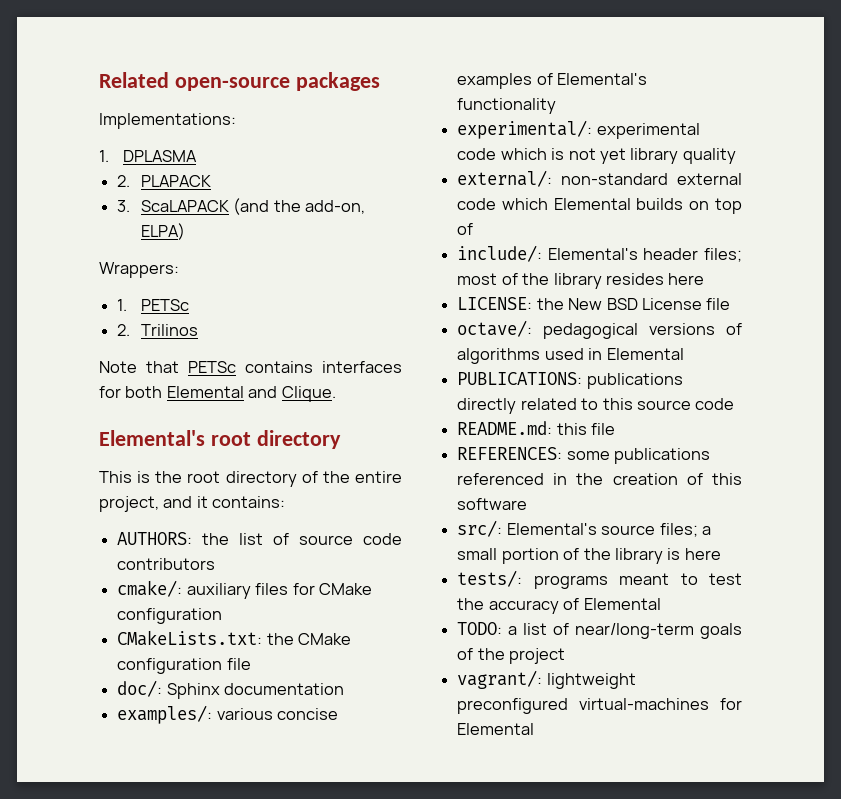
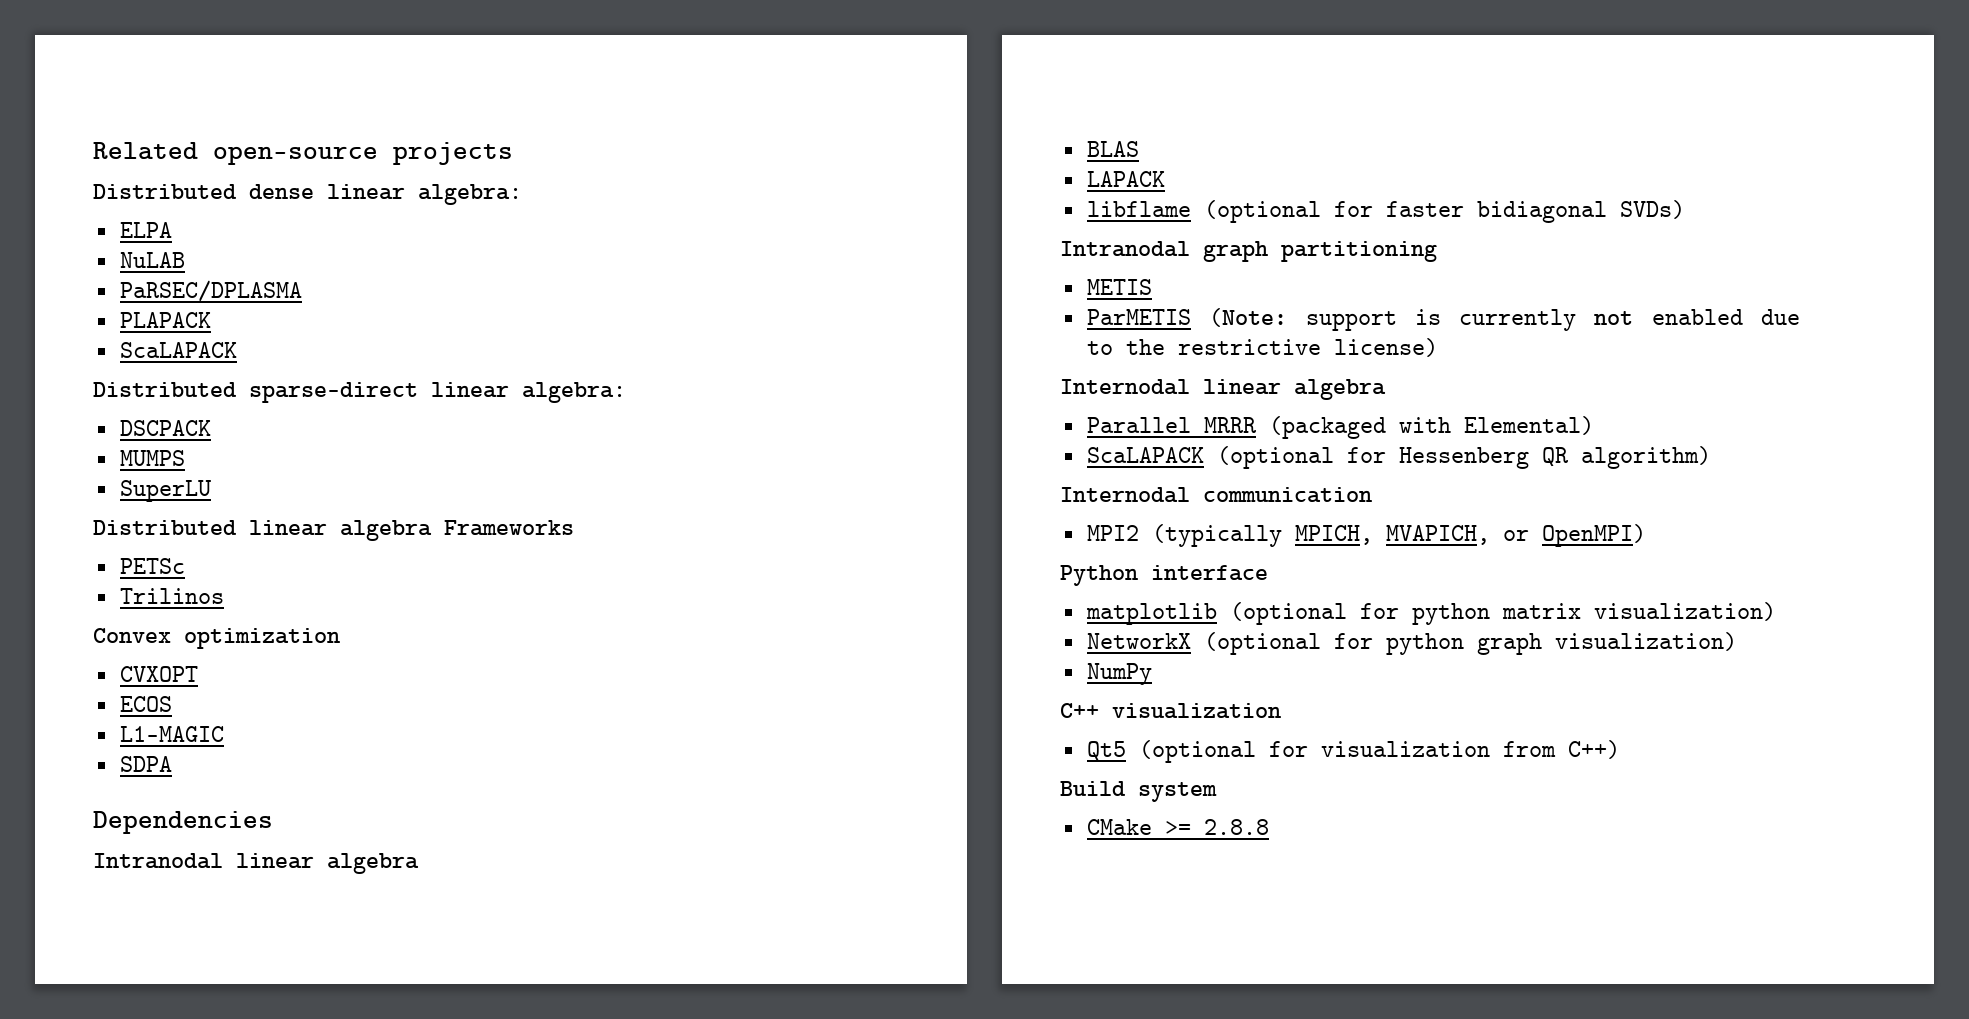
[295,72,380,91] [99,113,236,129] [99,150,197,162] [117,175,131,187] packages // Implementations: // 1. DPLASMA // 2. -> [393,142,513,165] [93,184,522,205] [119,222,172,238] [119,252,185,268] [119,280,302,302] projects // Distributed dense linear algebra: // ELPA // NuLAB // PaRSEC/DPLASMA //
[117,198,366,215] [140,223,185,240] [99,262,179,278] [117,299,128,311] 3. ScaLAPACK (and the add-on, ELPA) // Wrappers: // 1. -> [119,342,237,358] [93,382,626,403] [119,420,211,436] [119,450,185,466] [119,480,211,502] [93,520,574,541] ScaLAPACK // Distributed sparse-direct linear algebra: // DSCPACK // MUMPS // SuperLU // Distributed linear algebra Frameworks //
[117,324,131,336] 2. -> (185, 566) none
[99,361,402,373] [99,386,336,402] [99,430,341,449] [99,471,402,487] [99,496,286,512] [117,532,402,545] [117,558,216,570] [117,580,372,599] [117,608,223,624] [117,630,352,646] [117,658,251,674] [117,680,345,699] [117,705,339,724] [457,73,648,89] [457,98,557,114] [457,120,700,139] [457,148,736,164] [457,170,743,187] [457,198,742,214] [457,223,474,235] [457,245,742,262] [457,273,705,289] [457,297,731,310] [457,320,742,339] [457,348,684,364] [457,372,683,389] [457,398,735,414] [457,421,616,435] [457,447,711,464] [457,473,742,485] [457,498,528,510] [457,520,711,537] [457,548,721,564] [457,570,742,589] [457,598,661,614] [457,622,742,639] [457,648,566,664] [457,670,636,689] [457,698,742,714] [457,723,535,735] Note that PETSc contains interfaces for both Elemental and Clique. // Elemental's root directory // This is the root directory of the entire project, and it contains: // AUTHORS: the list of source code contributors // cmake/: auxiliary files for CMake configuration // CMakeLists.txt: the CMake configuration file // doc/: Sphinx documentation // examples/: various concise examples of Elemental's functionality // experimental/: experimental code which is not yet library quality // external/: non-standard external code which Elemental builds on top of // include/: Elemental's header files; most of the library resides here // LICENSE: the New BSD License file // octave/: pedagogical versions of algorithms used in Elemental // PUBLICATIONS: publications directly related to this source code // README.md: this file // REFERENCES: some publications referenced in the creation of this software // src/: Elemental's source files; a small portion of the library is here // tests/: programs meant to test the accuracy of Elemental // TODO: a list of near/long-term goals of the project // vagrant/: lightweight preconfigured virtual-machines for Elemental -> [93,628,340,649] [119,666,198,682] [119,696,172,712] [119,726,224,742] [119,756,172,772] [93,811,273,834] [93,853,419,874] [1086,141,1139,157] [1086,171,1165,187] [1086,200,1685,223] [1060,241,1437,262] [1086,279,1152,295] [1086,308,1800,331] [1086,338,1438,357] [1060,379,1386,400] [1086,416,1594,439] [1086,446,1711,469] [1060,487,1372,503] [1086,524,1646,547] [1060,565,1268,586] [1085,602,1776,625] [1086,632,1737,655] [1086,663,1152,685] [1060,703,1281,719] [1086,740,1620,763] [1060,781,1217,802] [1086,819,1269,835] Convex optimization // CVXOPT // ECOS // L1-MAGIC // SDPA // Dependencies // Intranodal linear algebra // BLAS // LAPACK // libflame (optional for faster bidiagonal SVDs) // Intranodal graph partitioning // METIS // ParMETIS (Note: support is currently not enabled due to the restrictive license) // Internodal linear algebra // Parallel MRRR (packaged with Elemental) // ScaLAPACK (optional for Hessenberg QR algorithm) // Internodal communication // MPI2 (typically MPICH, MVAPICH, or OpenMPI) // Python interface // matplotlib (optional for python matrix visualization) // NetworkX (optional for python graph visualization) // NumPy // C++ visualization // Qt5 (optional for visualization from C++) // Build system // CMake >= 2.8.8

